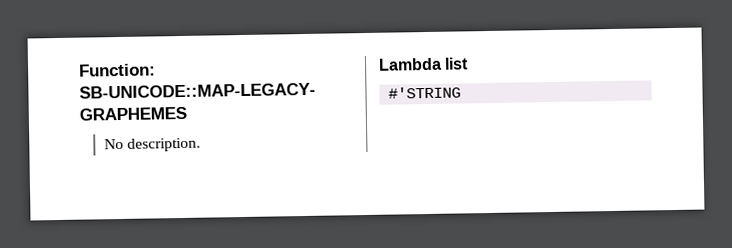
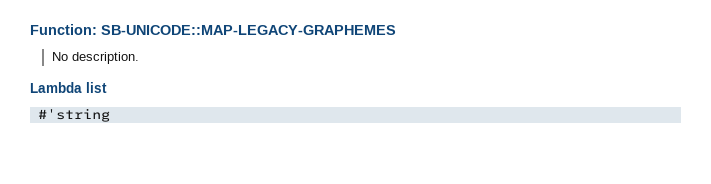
[388,86,462,99] #'STRING -> [37,108,110,122] #'string

